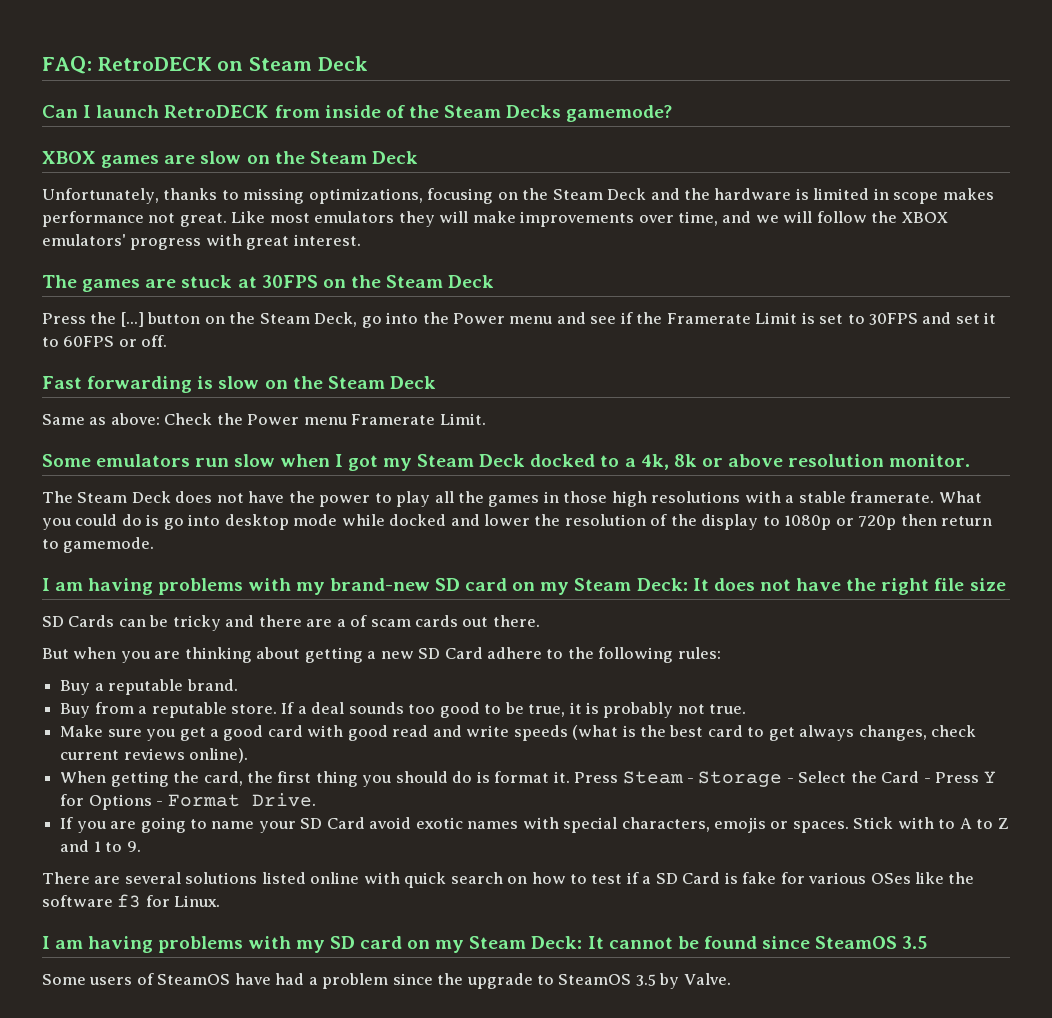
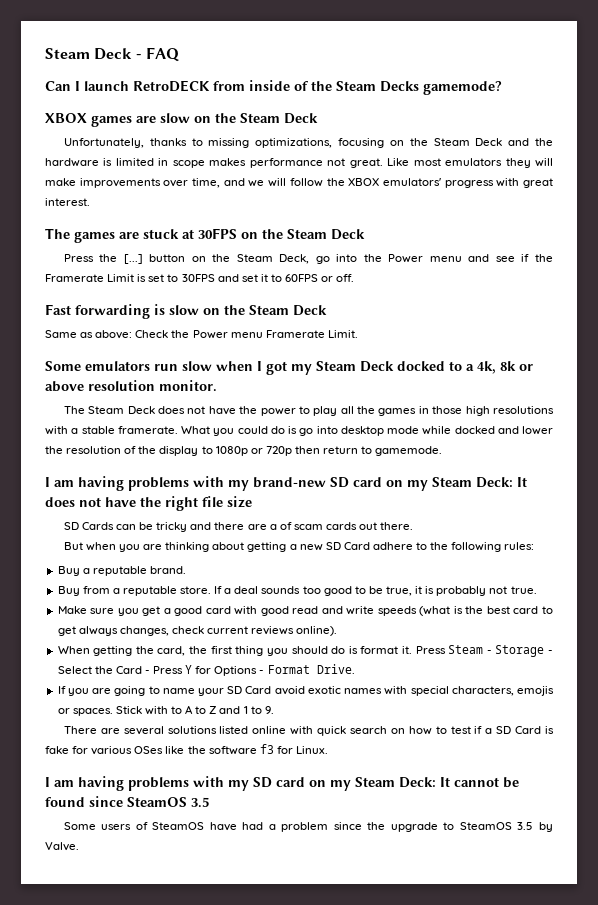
[42,56,368,74] FAQ: RetroDECK on Steam Deck -> [45,47,179,62] Steam Deck - FAQ

